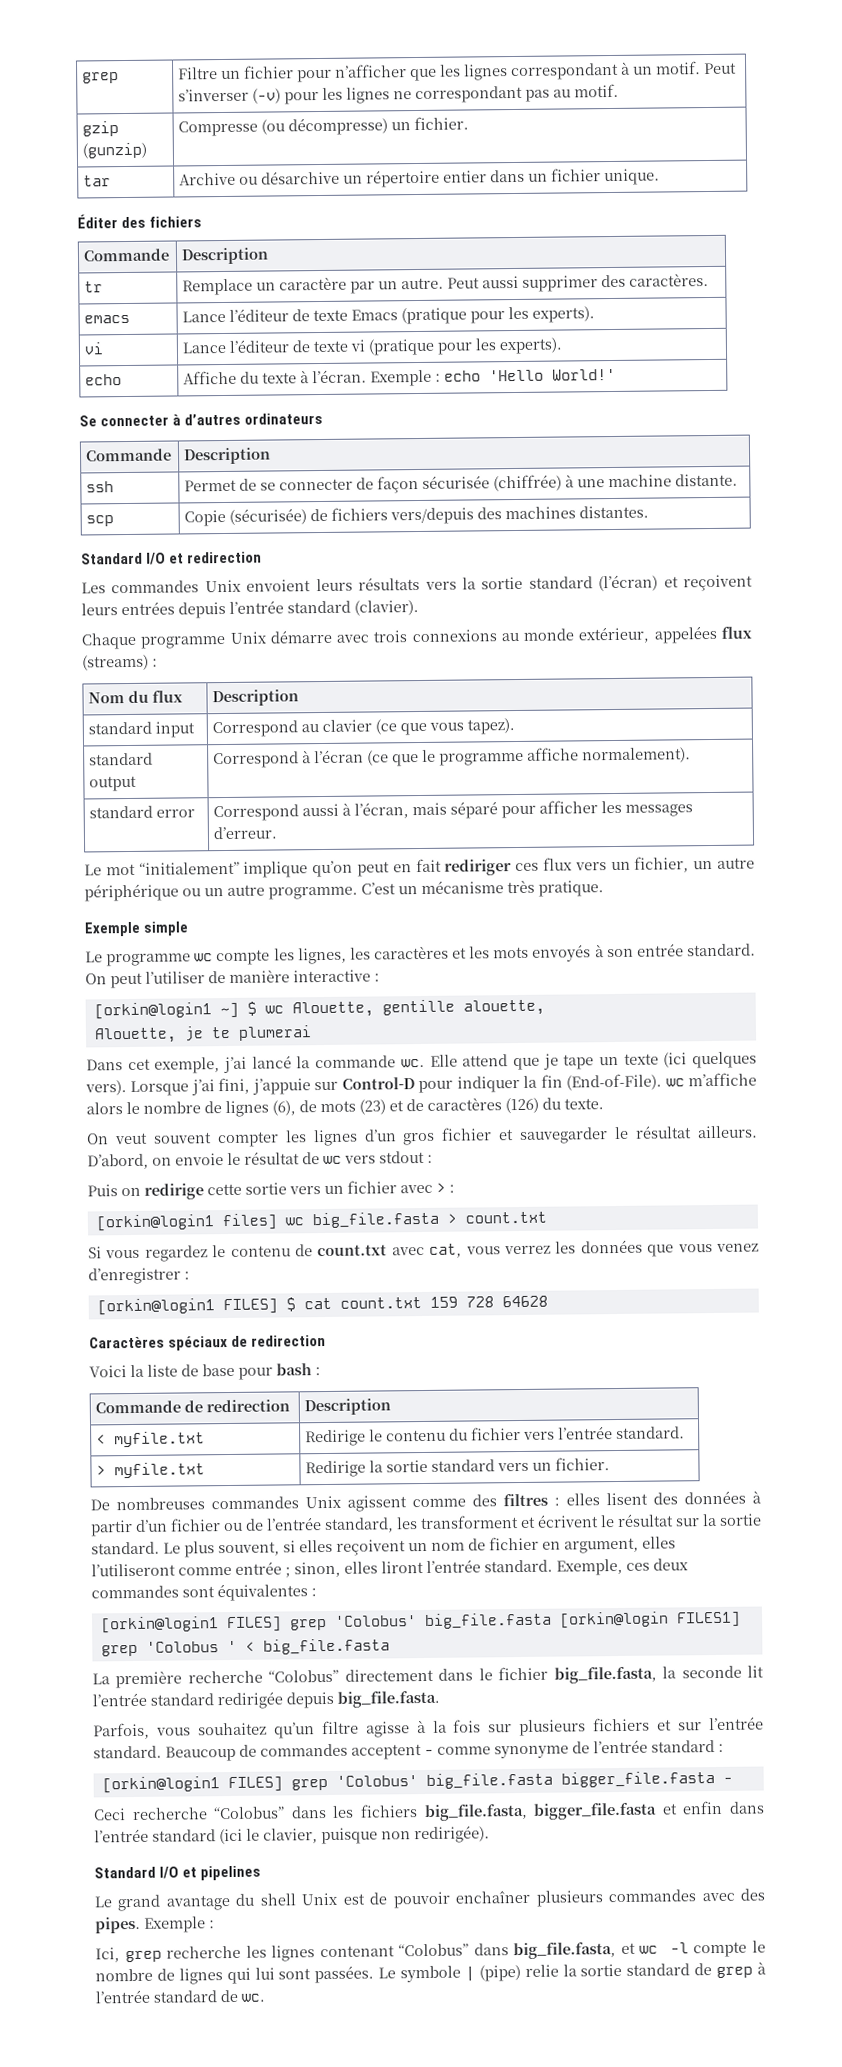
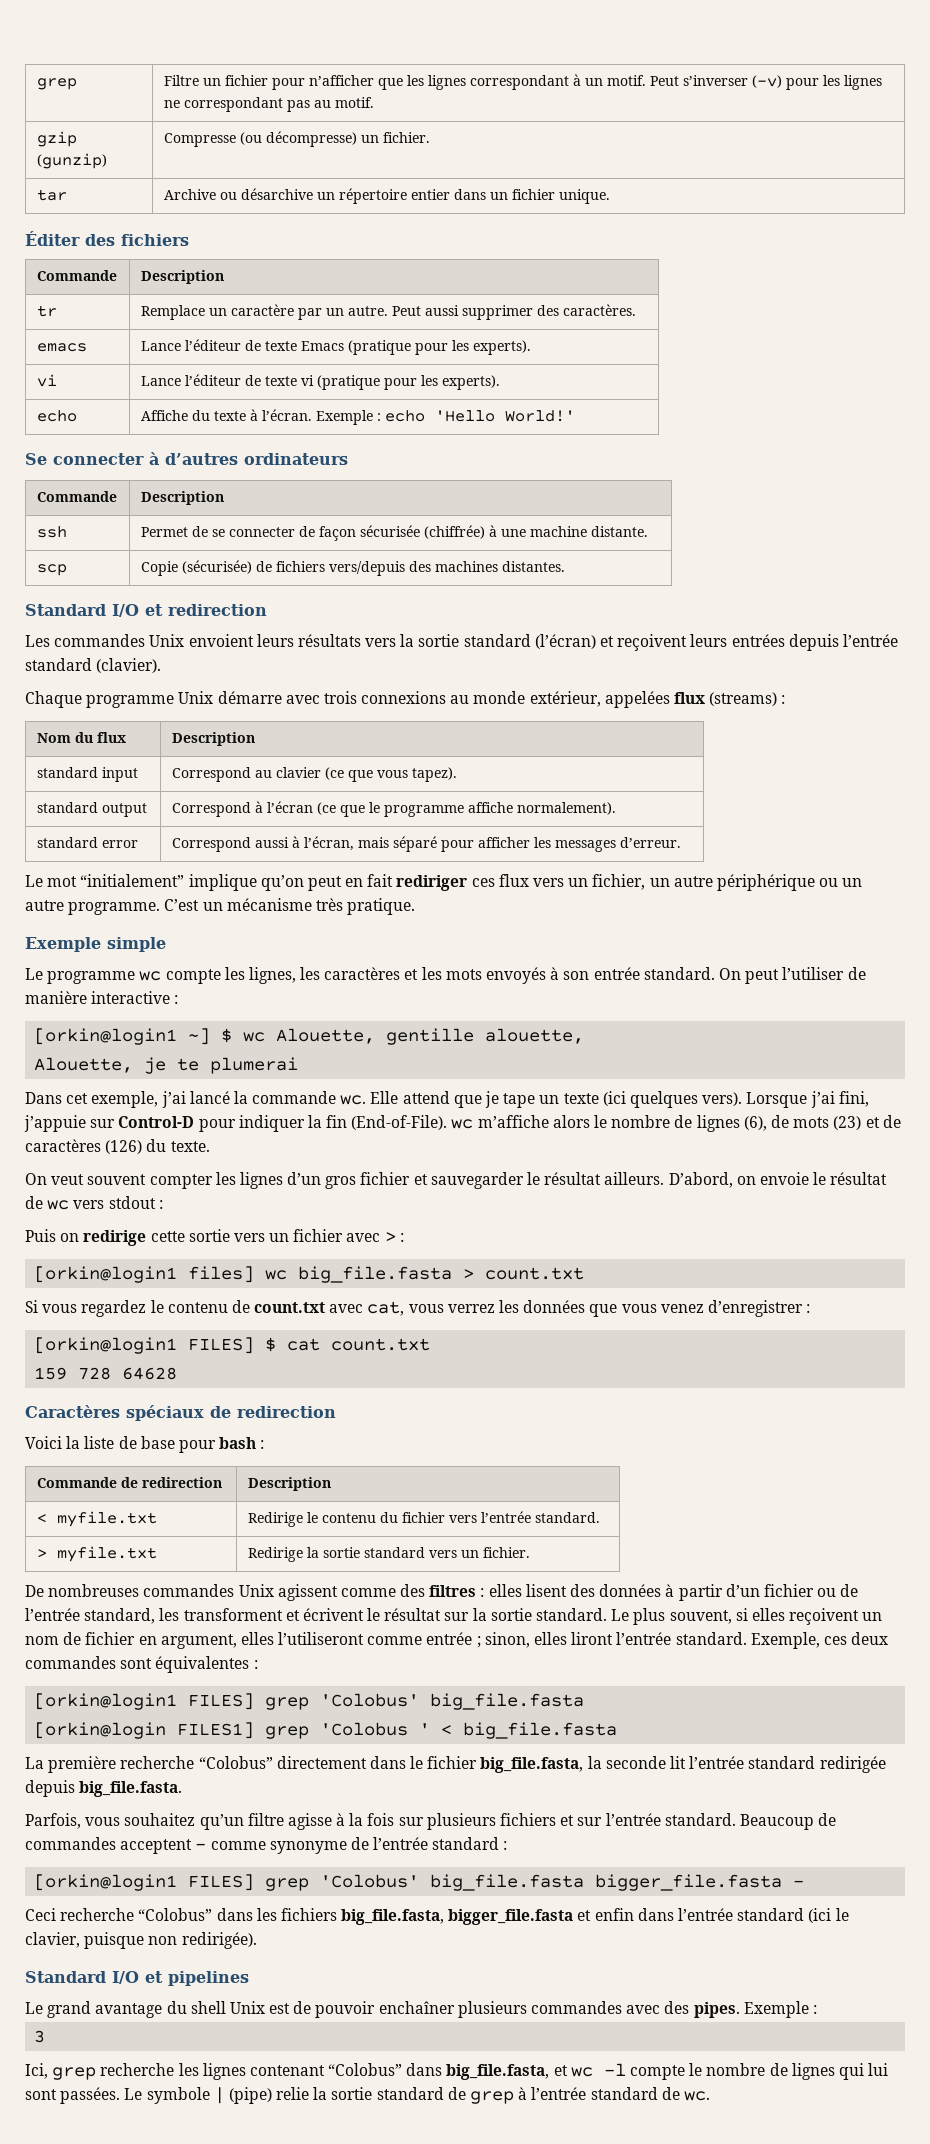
(422, 1303) none -> (431, 1344) //
(552, 1620) none -> (585, 1701) //
(215, 1924) none -> [34,2030,46,2043] // 3

